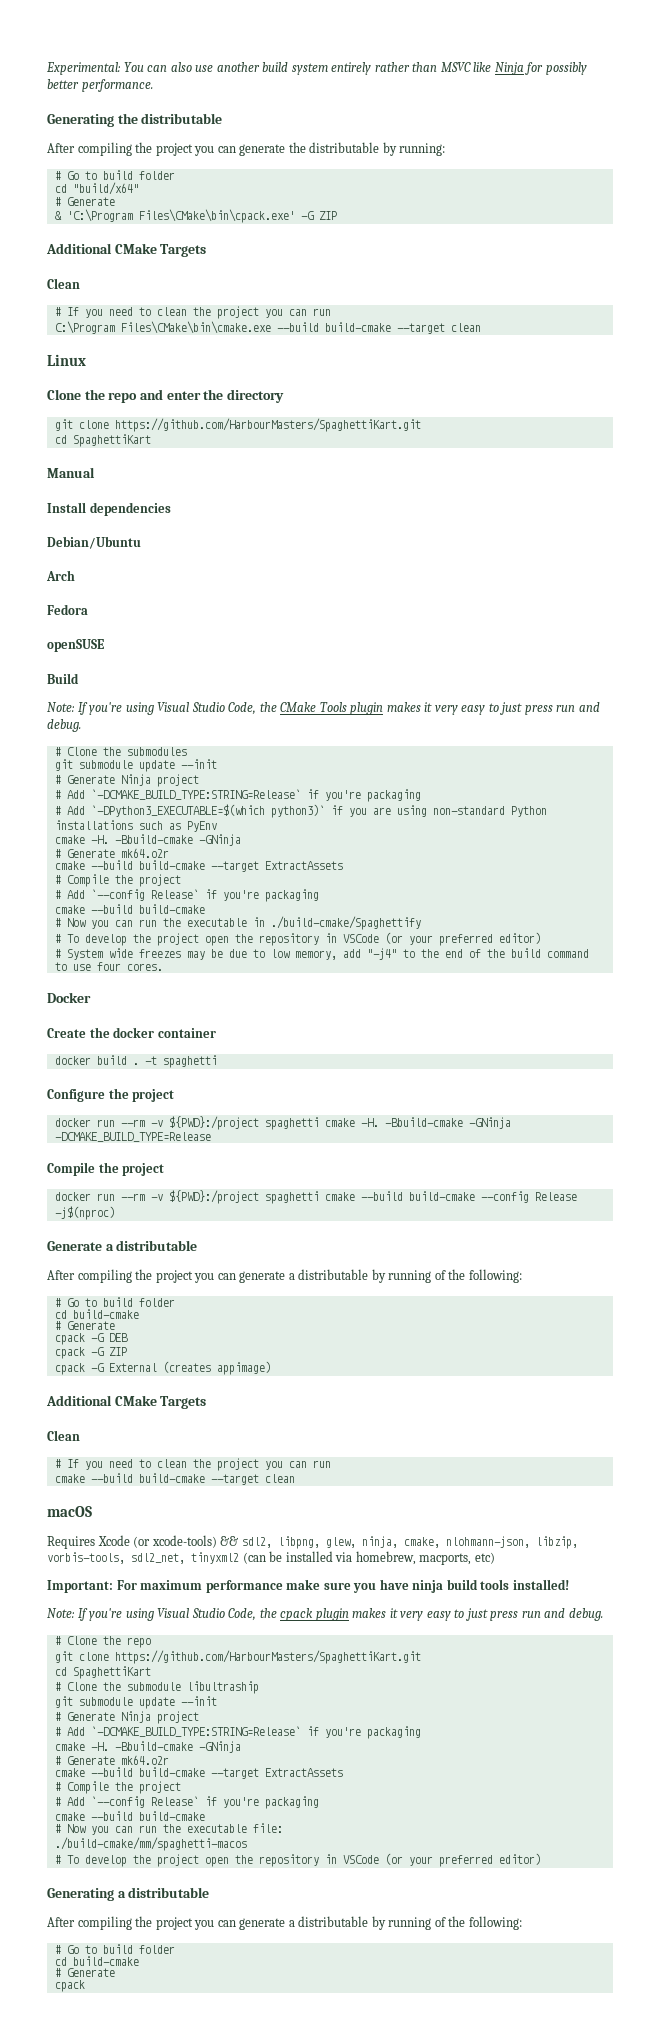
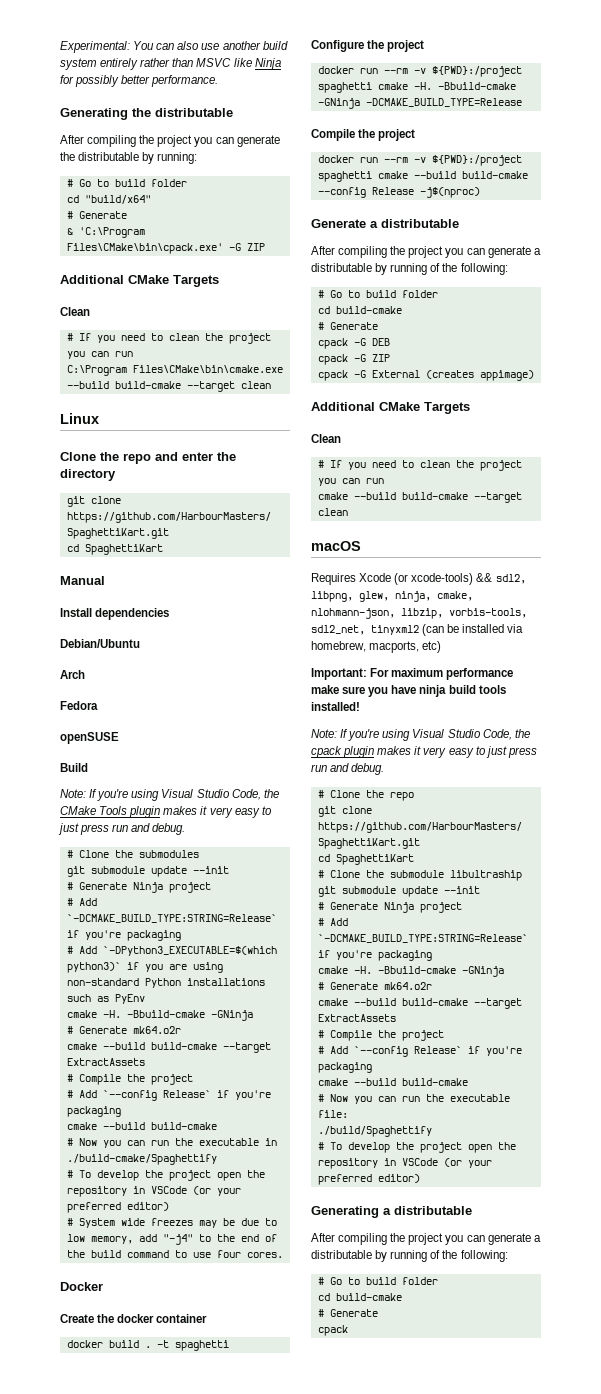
[54,1837,247,1851] ./build-cmake/mm/spaghetti-macos -> [317,1126,432,1137] ./build/Spaghettify

